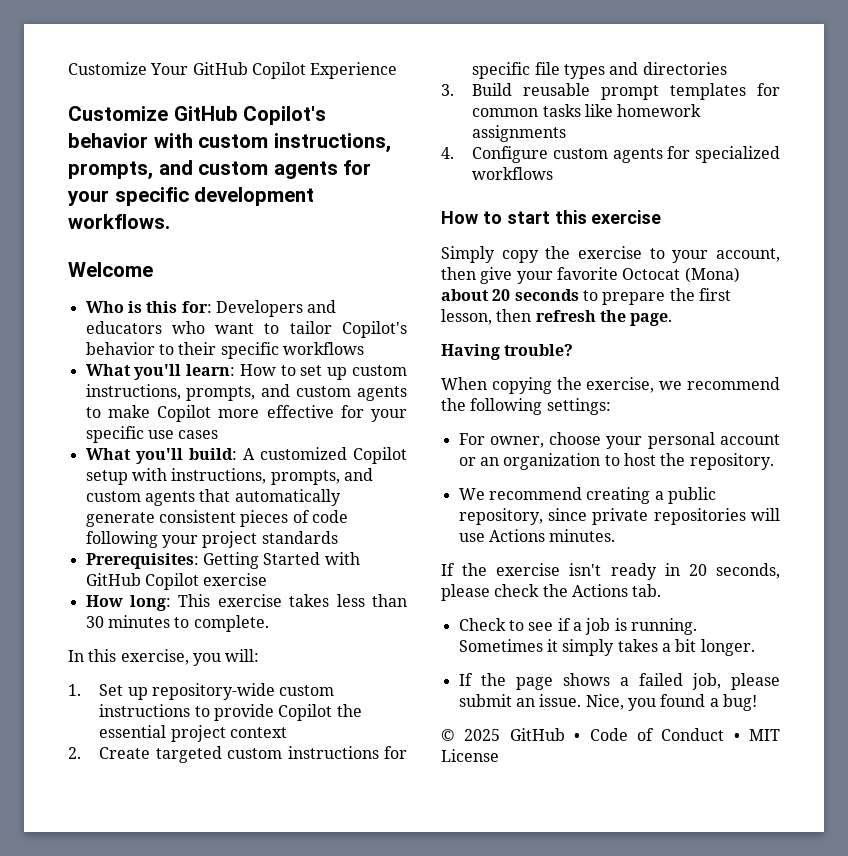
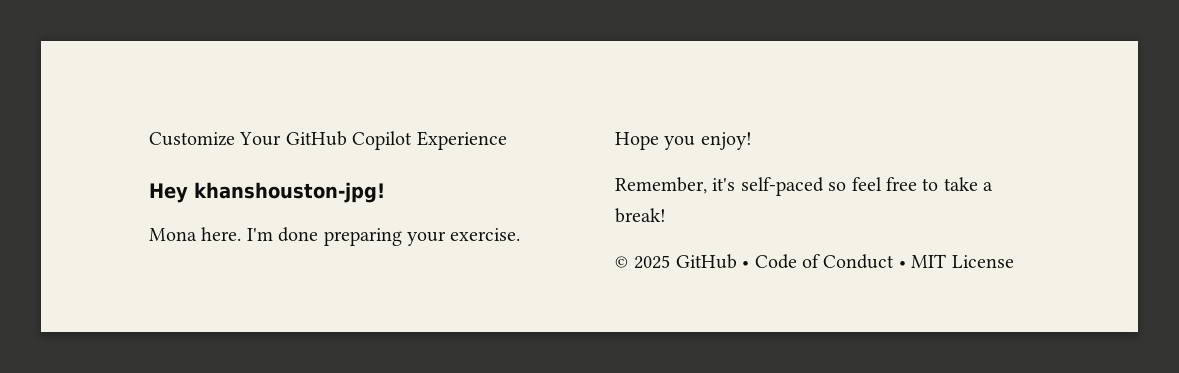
[68,106,327,125] [68,133,391,153] [68,160,372,180] [67,187,315,206] [68,214,170,229] [68,262,153,277] [85,300,337,317] [85,321,407,338] [85,342,364,359] [85,364,407,380] [85,384,407,401] [85,405,407,422] [85,426,219,443] [85,447,407,464] [85,468,373,485] [85,489,341,506] [85,510,348,527] [85,531,338,548] [85,552,360,569] [85,573,268,590] [85,594,407,611] [85,615,269,632] [68,649,260,666] [68,683,335,700] [99,704,362,721] [99,725,287,742] [68,746,408,763] [472,62,727,79] [441,83,780,100] [472,104,702,117] [472,125,567,142] [441,146,780,163] [472,167,554,180] [441,210,662,224] [441,246,780,263] [441,267,740,284] [441,288,731,305] [441,309,673,326] [441,344,574,360] [441,377,780,394] [441,398,611,415] [458,432,780,449] [458,453,774,470] [458,487,716,504] [458,508,780,525] [458,529,616,542] [441,563,780,580] [441,584,662,601] [458,618,697,635] [458,639,755,656] [458,673,780,690] [458,694,757,711] Customize GitHub Copilot's behavior with custom instructions, prompts, and custom agents for your specific development workflows. // Welcome // Who is this for: Developers and educators who want to tailor Copilot's behavior to their specific workflows // What you'll learn: How to set up custom instructions, prompts, and custom agents to make Copilot more effective for your specific use cases // What you'll build: A customized Copilot setup with instructions, prompts, and custom agents that automatically generate consistent pieces of code following your project standards // Prerequisites: Getting Started with GitHub Copilot exercise // How long: This exercise takes less than 30 minutes to complete. // In this exercise, you will: // 1. Set up repository-wide custom instructions to provide Copilot the essential project context // 2. Create targeted custom instructions for specific file types and directories // 3. Build reusable prompt templates for common tasks like homework assignments // 4. Configure custom agents for specialized workflows // How to start this exercise // Simply copy the exercise to your account, then give your favorite Octocat (Mona) about 20 seconds to prepare the first lesson, then refresh the page. // Having trouble? // When copying the exercise, we recommend the following settings: // For owner, choose your personal account or an organization to host the repository. // We recommend creating a public repository, since private repositories will use Actions minutes. // If the exercise isn't ready in 20 seconds, please check the Actions tab. // Check to see if a job is running. Sometimes it simply takes a bit longer. // If the page shows a failed job, please submit an issue. Nice, you found a bug! -> [149,182,385,203] [149,227,521,246] [615,132,752,150] [615,177,994,196] [615,208,666,223] Hey khanshouston-jpg! // Mona here. I'm done preparing your exercise. Hope you enjoy! // Remember, it's self-paced so feel free to take a break!

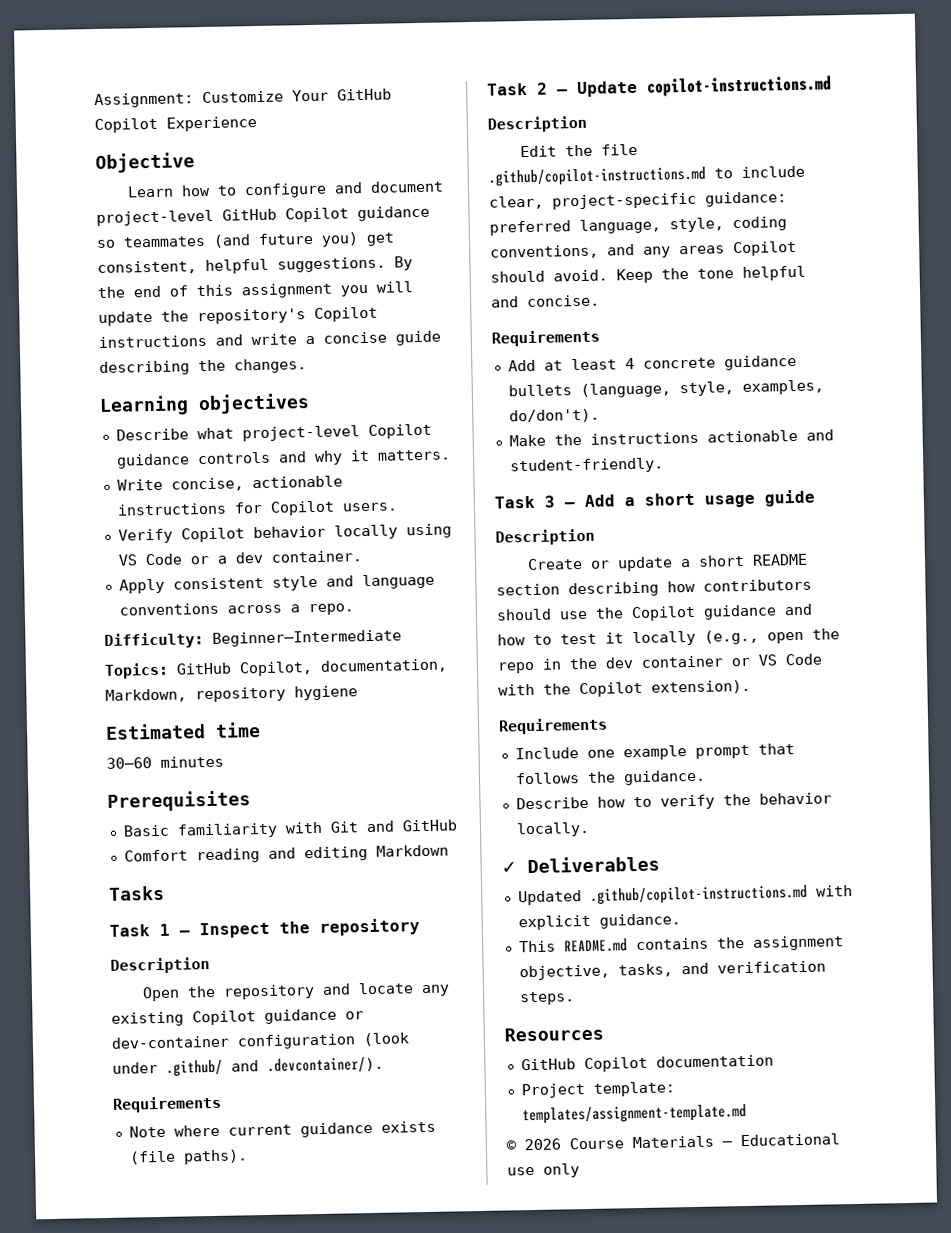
(149, 139) none -> [94,92,194,109] Assignment:
[149,182,385,203] [149,227,521,246] [615,132,752,150] [615,177,994,196] [615,208,666,223] [615,254,1014,269] Hey khanshouston-jpg! // Mona here. I'm done preparing your exercise. Hope you enjoy! // Remember, it's self-paced so feel free to take a break! // © 2025 GitHub • Code of Conduct • MIT License -> [95,152,195,174] [127,180,445,199] [96,205,430,227] [96,232,395,249] [97,256,413,275] [97,281,413,299] [98,306,378,326] [98,330,441,348] [99,358,307,376] [99,393,310,416] [115,423,432,442] [115,449,451,469] [116,475,343,492] [116,500,398,516] [117,523,452,544] [117,550,362,566] [118,573,435,594] [118,602,354,616] [104,629,402,649] [104,658,448,679] [105,685,358,703] [105,722,261,740] [106,755,224,769] [107,790,251,812] [122,819,457,839] [123,844,449,864] [108,885,165,901] [109,918,420,939] [110,957,210,974] [142,982,451,1002] [111,1008,364,1027] [111,1032,409,1050] [112,1056,384,1077] [112,1095,222,1113] [128,1120,436,1138] [128,1149,248,1165] [487,75,832,98] [487,115,587,133] [520,143,639,158] [488,165,805,187] [489,191,787,210] [489,216,787,236] [490,240,797,260] [490,265,806,284] [491,294,600,308] [491,329,600,347] [507,354,797,372] [507,379,824,399] [508,408,600,424] [508,429,834,447] [509,457,664,475] [494,489,815,509] [495,528,595,546] [527,553,809,572] [496,578,812,598] [496,603,813,622] [497,628,840,647] [497,653,822,674] [498,679,751,698] [498,717,608,735] [514,743,795,761] [514,769,706,786] [515,792,832,810] [515,821,590,838] [501,855,660,874] [517,884,853,906] [517,913,681,931] [518,935,844,953] [518,960,826,981] [519,991,575,1006] [504,1026,604,1042] [520,1054,774,1073] [520,1081,675,1099] [521,1104,747,1125] [506,1133,840,1151] [507,1163,580,1178] Objective // Learn how to configure and document project-level GitHub Copilot guidance so teammates (and future you) get consistent, helpful suggestions. By the end of this assignment you will update the repository's Copilot instructions and write a concise guide describing the changes. // Learning objectives // Describe what project-level Copilot guidance controls and why it matters. // Write concise, actionable instructions for Copilot users. // Verify Copilot behavior locally using VS Code or a dev container. // Apply consistent style and language conventions across a repo. // Difficulty: Beginner–Intermediate // Topics: GitHub Copilot, documentation, Markdown, repository hygiene // Estimated time // 30–60 minutes // Prerequisites // Basic familiarity with Git and GitHub // Comfort reading and editing Markdown // Tasks // Task 1 — Inspect the repository // Description // Open the repository and locate any existing Copilot guidance or dev-container configuration (look under .github/ and .devcontainer/). // Requirements // Note where current guidance exists (file paths). // Task 2 — Update copilot-instructions.md // Description // Edit the file .github/copilot-instructions.md to include clear, project-specific guidance: preferred language, style, coding conventions, and any areas Copilot should avoid. Keep the tone helpful and concise. // Requirements // Add at least 4 concrete guidance bullets (language, style, examples, do/don't). // Make the instructions actionable and student-friendly. // Task 3 — Add a short usage guide // Description // Create or update a short README section describing how contributors should use the Copilot guidance and how to test it locally (e.g., open the repo in the dev container or VS Code with the Copilot extension). // Requirements // Include one example prompt that follows the guidance. // Describe how to verify the behavior locally. // ✓ Deliverables // Updated .github/copilot-instructions.md with explicit guidance. // This README.md contains the assignment objective, tasks, and verification steps. // Resources // GitHub Copilot documentation // Project template: templates/assignment-template.md // © 2026 Course Materials — Educational use only

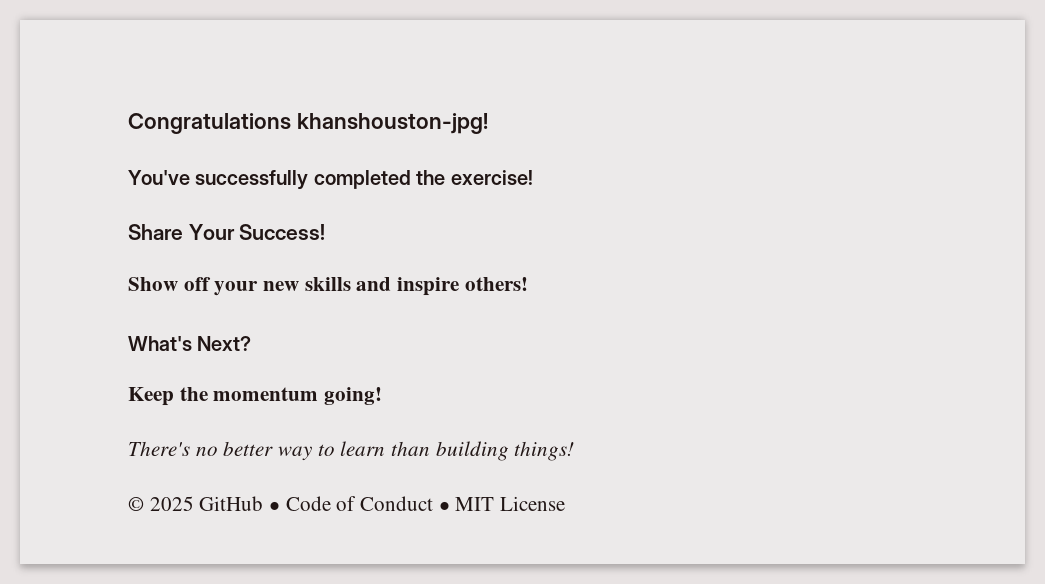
[94,88,392,109] [94,116,257,134] [95,152,195,174] [127,180,445,199] [96,205,430,227] [96,232,395,249] [97,256,413,275] [97,281,413,299] [98,306,378,326] [98,330,441,348] [99,358,307,376] [99,393,310,416] [115,423,432,442] [115,449,451,469] [116,475,343,492] [116,500,398,516] [117,523,452,544] [117,550,362,566] [118,573,435,594] [118,602,354,616] [104,629,402,649] [104,658,448,679] [105,685,358,703] [105,722,261,740] [106,755,224,769] [107,790,251,812] [122,819,457,839] [123,844,449,864] [108,885,165,901] [109,918,420,939] [110,957,210,974] [142,982,451,1002] [111,1008,364,1027] [111,1032,409,1050] [112,1056,384,1077] [112,1095,222,1113] [128,1120,436,1138] [128,1149,248,1165] [487,75,832,98] [487,115,587,133] [520,143,639,158] [488,165,805,187] [489,191,787,210] [489,216,787,236] [490,240,797,260] [490,265,806,284] [491,294,600,308] [491,329,600,347] [507,354,797,372] [507,379,824,399] [508,408,600,424] [508,429,834,447] [509,457,664,475] [494,489,815,509] [495,528,595,546] [527,553,809,572] [496,578,812,598] [496,603,813,622] [497,628,840,647] [497,653,822,674] [498,679,751,698] [498,717,608,735] [514,743,795,761] [514,769,706,786] [515,792,832,810] [515,821,590,838] [501,855,660,874] [517,884,853,906] [517,913,681,931] [518,935,844,953] [518,960,826,981] [519,991,575,1006] [504,1026,604,1042] [520,1054,774,1073] [520,1081,675,1099] [521,1104,747,1125] [506,1133,840,1151] [507,1163,580,1178] Assignment: Customize Your GitHub Copilot Experience // Objective // Learn how to configure and document project-level GitHub Copilot guidance so teammates (and future you) get consistent, helpful suggestions. By the end of this assignment you will update the repository's Copilot instructions and write a concise guide describing the changes. // Learning objectives // Describe what project-level Copilot guidance controls and why it matters. // Write concise, actionable instructions for Copilot users. // Verify Copilot behavior locally using VS Code or a dev container. // Apply consistent style and language conventions across a repo. // Difficulty: Beginner–Intermediate // Topics: GitHub Copilot, documentation, Markdown, repository hygiene // Estimated time // 30–60 minutes // Prerequisites // Basic familiarity with Git and GitHub // Comfort reading and editing Markdown // Tasks // Task 1 — Inspect the repository // Description // Open the repository and locate any existing Copilot guidance or dev-container configuration (look under .github/ and .devcontainer/). // Requirements // Note where current guidance exists (file paths). // Task 2 — Update copilot-instructions.md // Description // Edit the file .github/copilot-instructions.md to include clear, project-specific guidance: preferred language, style, coding conventions, and any areas Copilot should avoid. Keep the tone helpful and concise. // Requirements // Add at least 4 concrete guidance bullets (language, style, examples, do/don't). // Make the instructions actionable and student-friendly. // Task 3 — Add a short usage guide // Description // Create or update a short README section describing how contributors should use the Copilot guidance and how to test it locally (e.g., open the repo in the dev container or VS Code with the Copilot extension). // Requirements // Include one example prompt that follows the guidance. // Describe how to verify the behavior locally. // ✓ Deliverables // Updated .github/copilot-instructions.md with explicit guidance. // This README.md contains the assignment objective, tasks, and verification steps. // Resources // GitHub Copilot documentation // Project template: templates/assignment-template.md // © 2026 Course Materials — Educational use only -> [128,113,488,134] [128,170,533,190] [128,224,326,240] [128,277,528,296] [128,336,252,351] [128,387,383,406] [128,441,575,461] [128,496,566,511] Congratulations khanshouston-jpg! // You've successfully completed the exercise! // Share Your Success! // Show off your new skills and inspire others! // What's Next? // Keep the momentum going! // There's no better way to learn than building things! // © 2025 GitHub • Code of Conduct • MIT License

